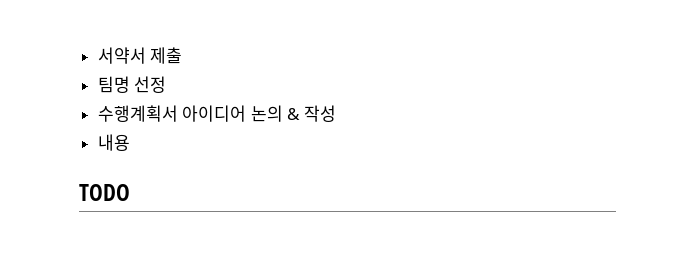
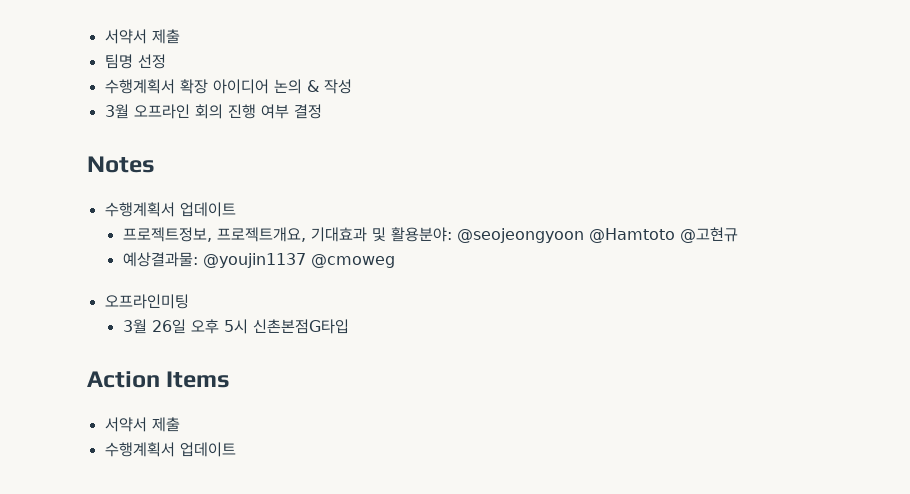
(178, 113) none -> [179,79,208,94] 확장
[97,134,130,151] [79,184,130,201] 내용 // TODO -> [104,104,322,119] [87,156,155,173] [104,202,236,217] [122,227,738,243] [122,252,395,268] [104,294,189,309] [122,319,349,334] [87,371,231,388] [104,417,180,432] [104,442,236,457] 3월 오프라인 회의 진행 여부 결정 // Notes // 수행계획서 업데이트 // 프로젝트정보, 프로젝트개요, 기대효과 및 활용분야: @seojeongyoon @Hamtoto @고현규 // 예상결과물: @youjin1137 @cmoweg // 오프라인미팅 // 3월 26일 오후 5시 신촌본점G타입 // Action Items // 서약서 제출 // 수행계획서 업데이트

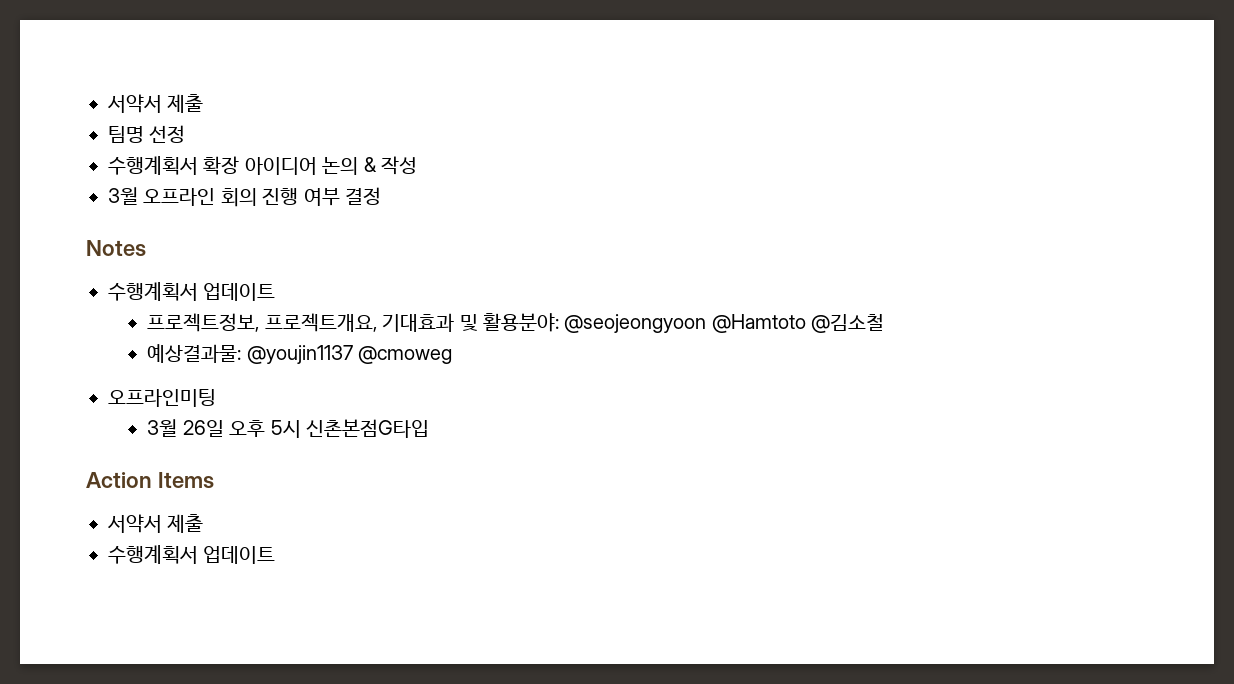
[679,227,738,243] @고현규 -> [811,314,885,333] @김소철

